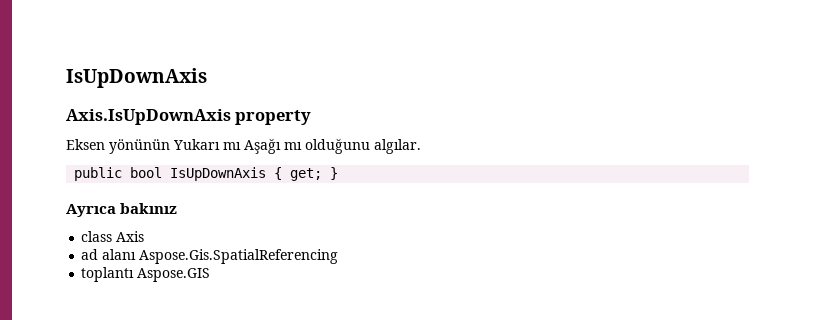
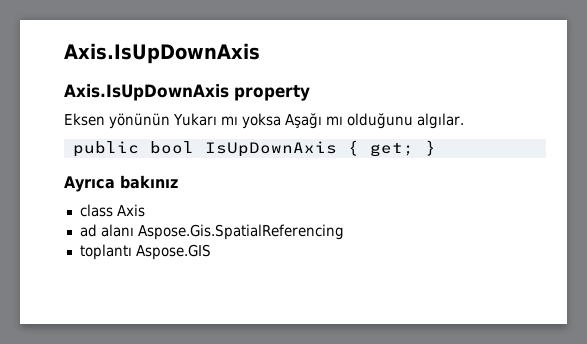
[66,68,207,88] IsUpDownAxis -> [64,43,260,64] Axis.IsUpDownAxis
(241, 146) none -> [241,113,281,129] yoksa

